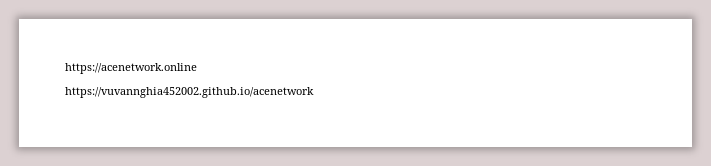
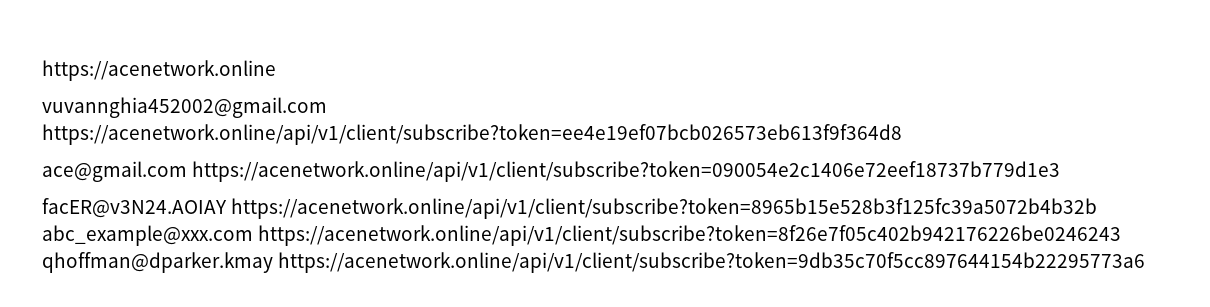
[65,87,314,98] https://vuvannghia452002.github.io/acenetwork -> [42,97,327,118] [42,124,902,145] [42,161,1061,182] [42,198,1098,219] [42,225,1122,246] [42,252,1146,273] vuvannghia452002@gmail.com https://acenetwork.online/api/v1/client/subscribe?token=ee4e19ef07bcb026573eb613f9f364d8 // ace@gmail.com https://acenetwork.online/api/v1/client/subscribe?token=090054e2c1406e72eef18737b779d1e3 // facER@v3N24.AOIAY https://acenetwork.online/api/v1/client/subscribe?token=8965b15e528b3f125fc39a5072b4b32b abc_example@xxx.com https://acenetwork.online/api/v1/client/subscribe?token=8f26e7f05c402b942176226be0246243 qhoffman@dparker.kmay https://acenetwork.online/api/v1/client/subscribe?token=9db35c70f5cc897644154b22295773a6

